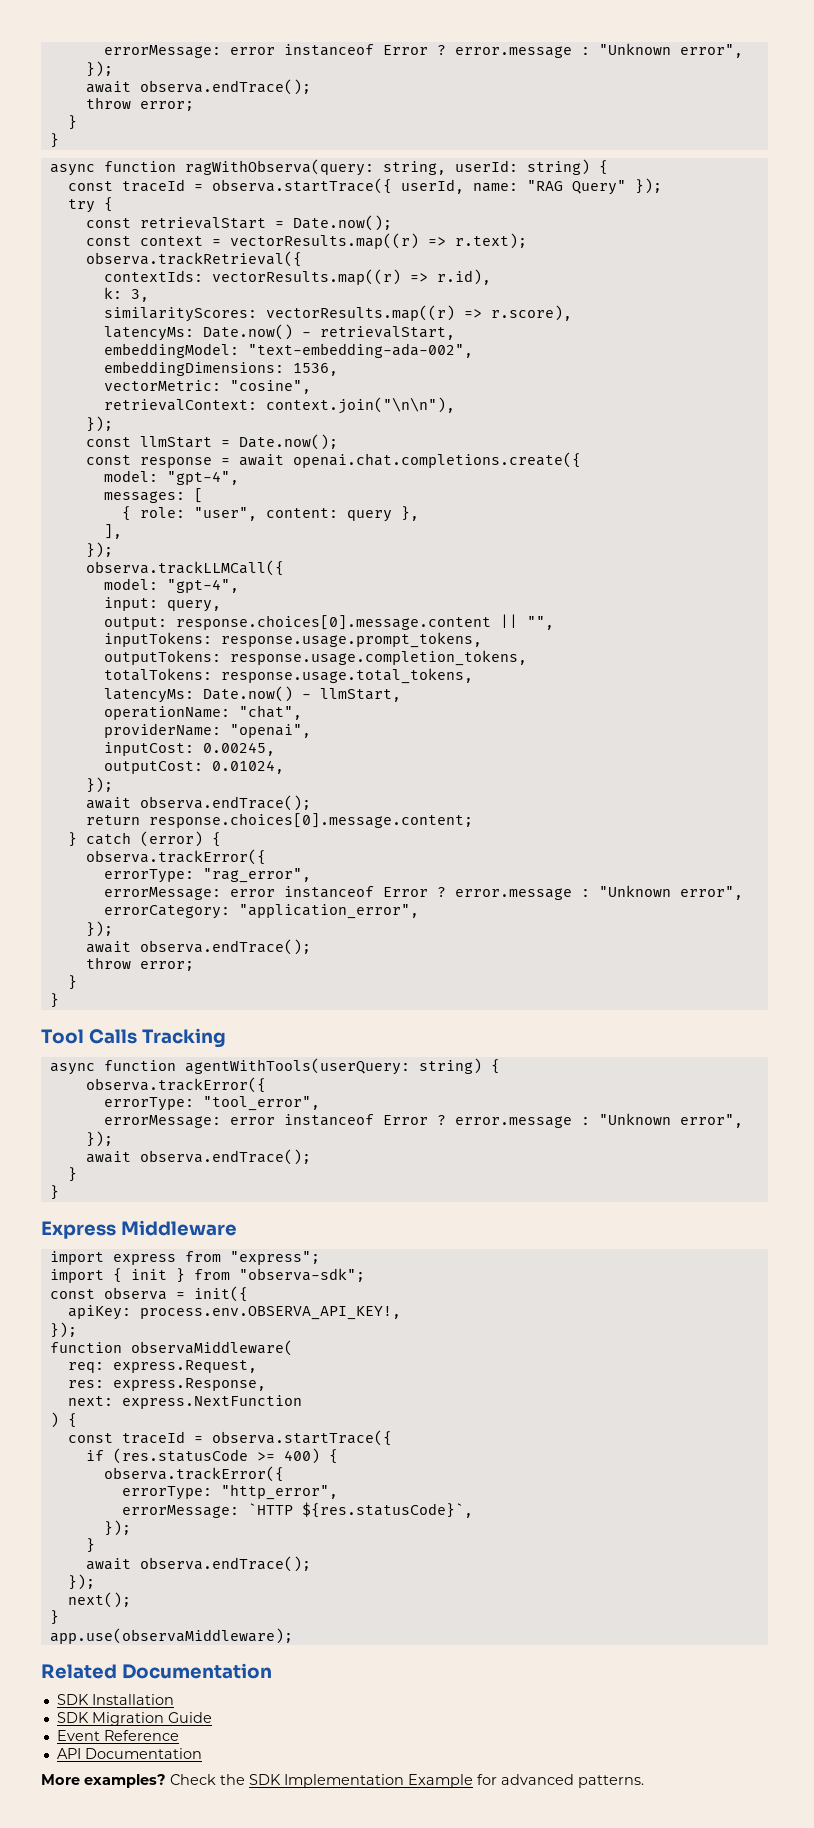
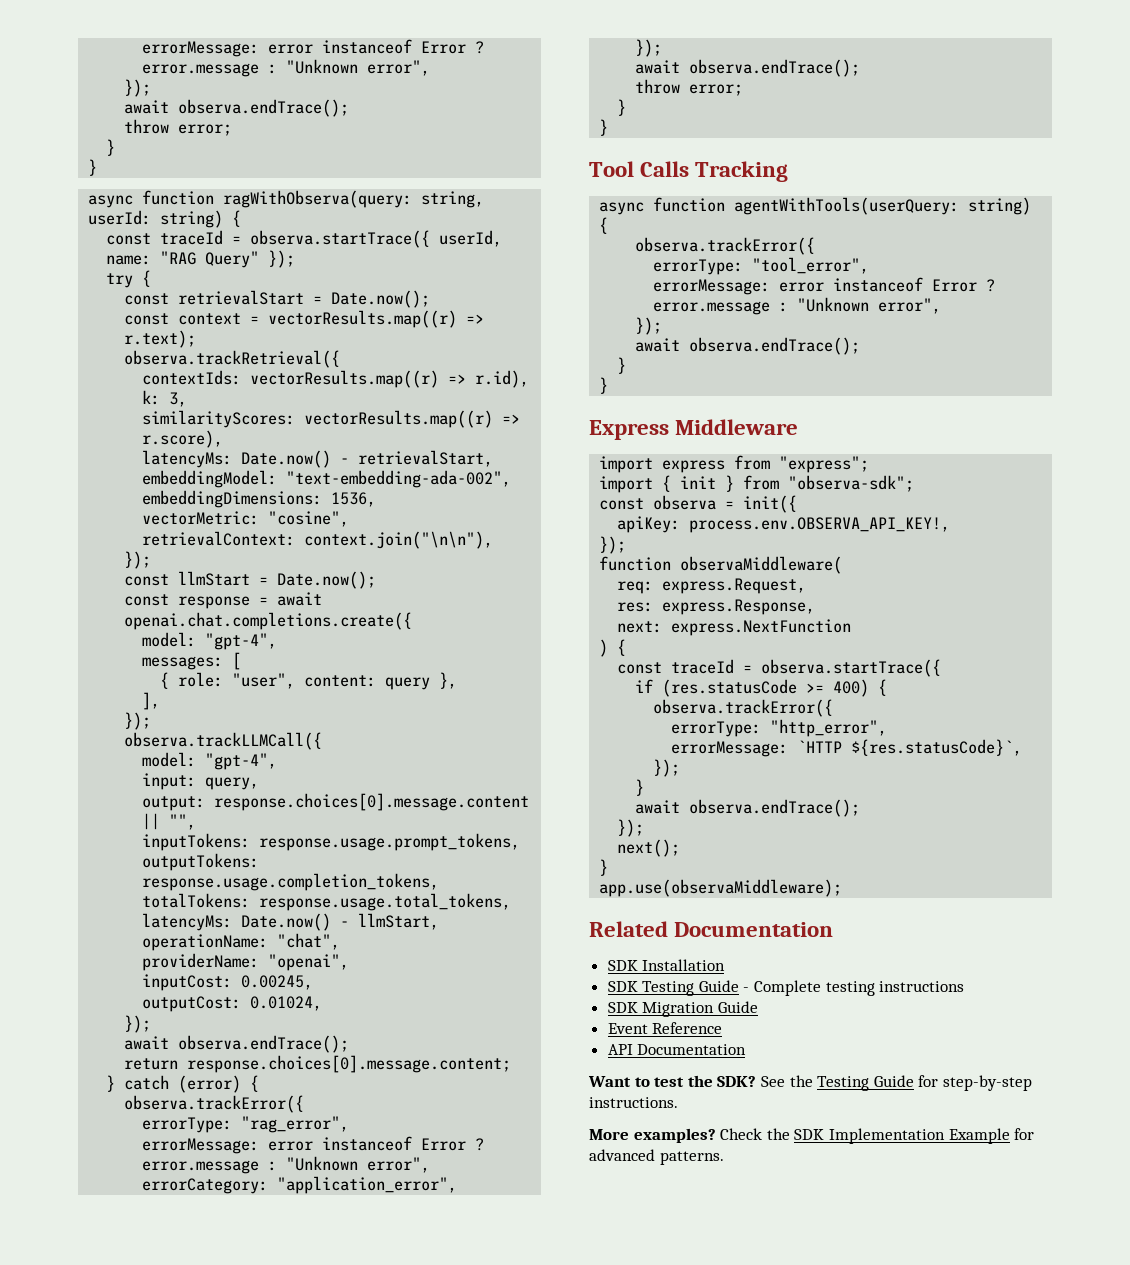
(174, 1699) none -> [607,980,965,996] // SDK Testing Guide - Complete testing instructions
(202, 1753) none -> [588,1075,1032,1091] [589,1097,678,1108] // Want to test the SDK? See the Testing Guide for step-by-step instructions.

